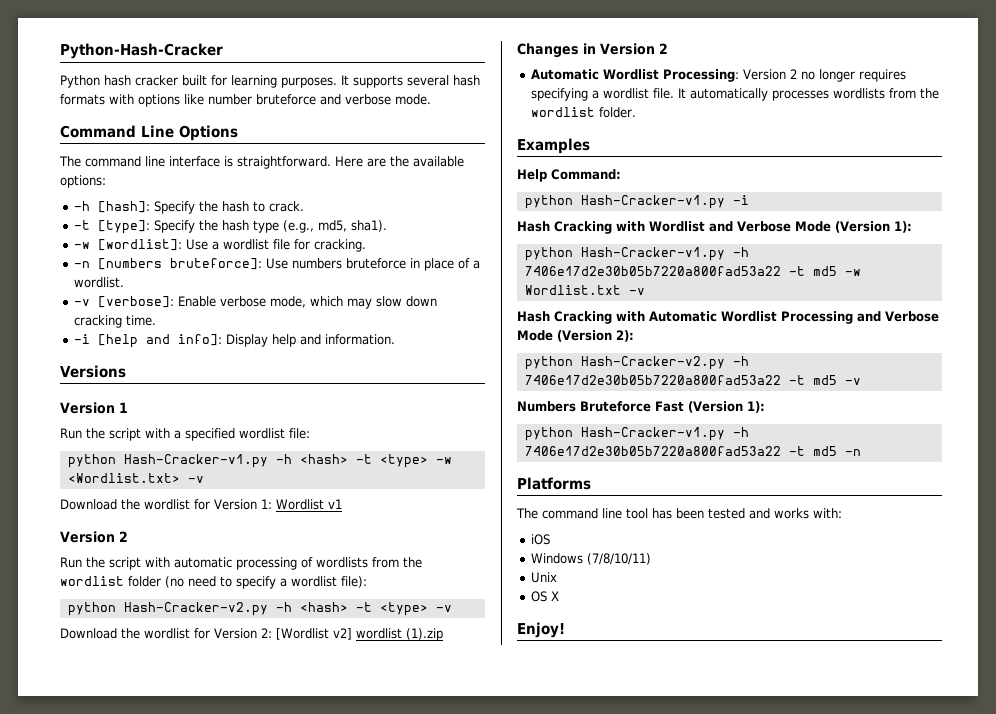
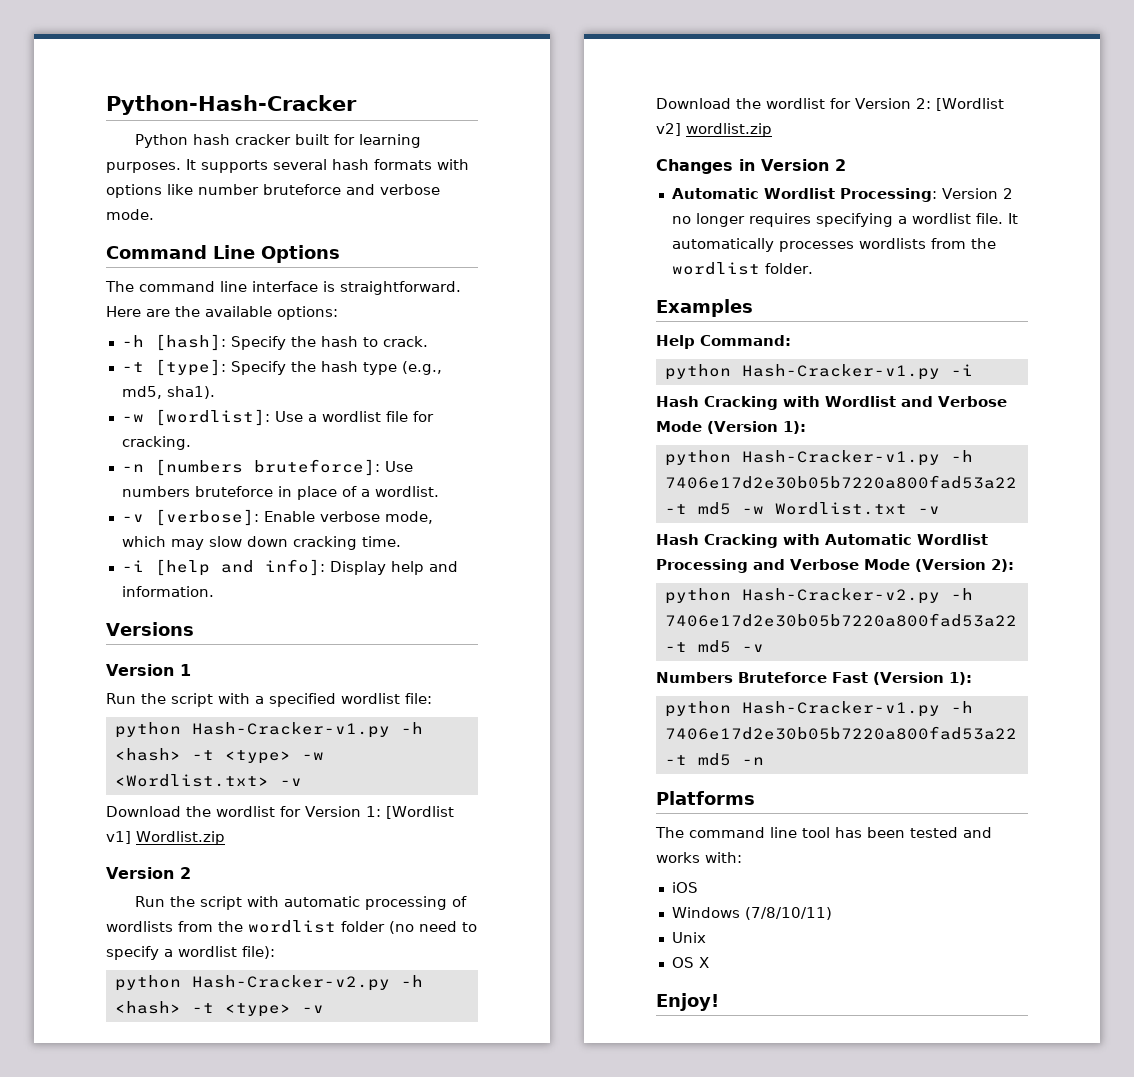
[275,499,342,510] Wordlist v1 -> [385,806,454,819] [106,831,225,845] [Wordlist v1] Wordlist.zip
[355,628,443,641] wordlist (1).zip -> [686,123,772,137] wordlist.zip

